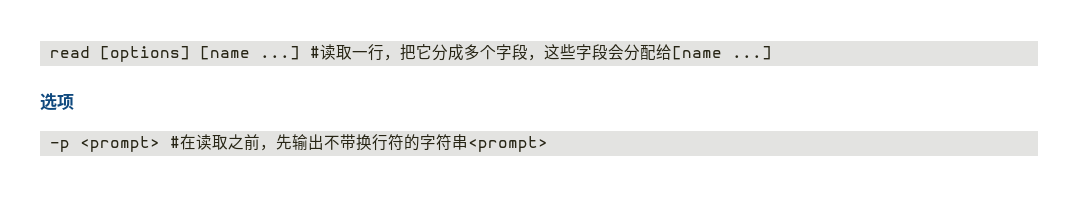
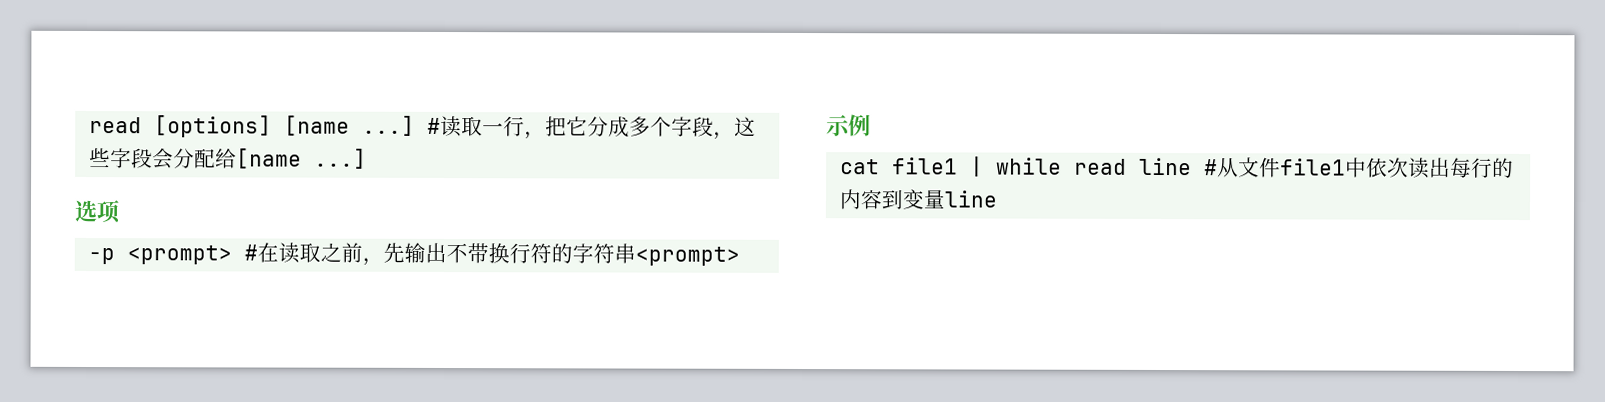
(549, 144) none -> [826,114,871,137] [839,156,1514,179] [838,189,998,210] // 示例 // cat file1 | while read line #从文件file1中依次读出每行的内容到变量line

